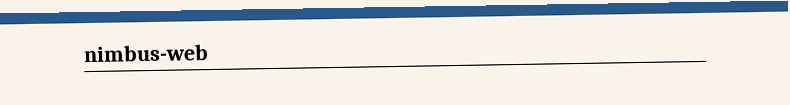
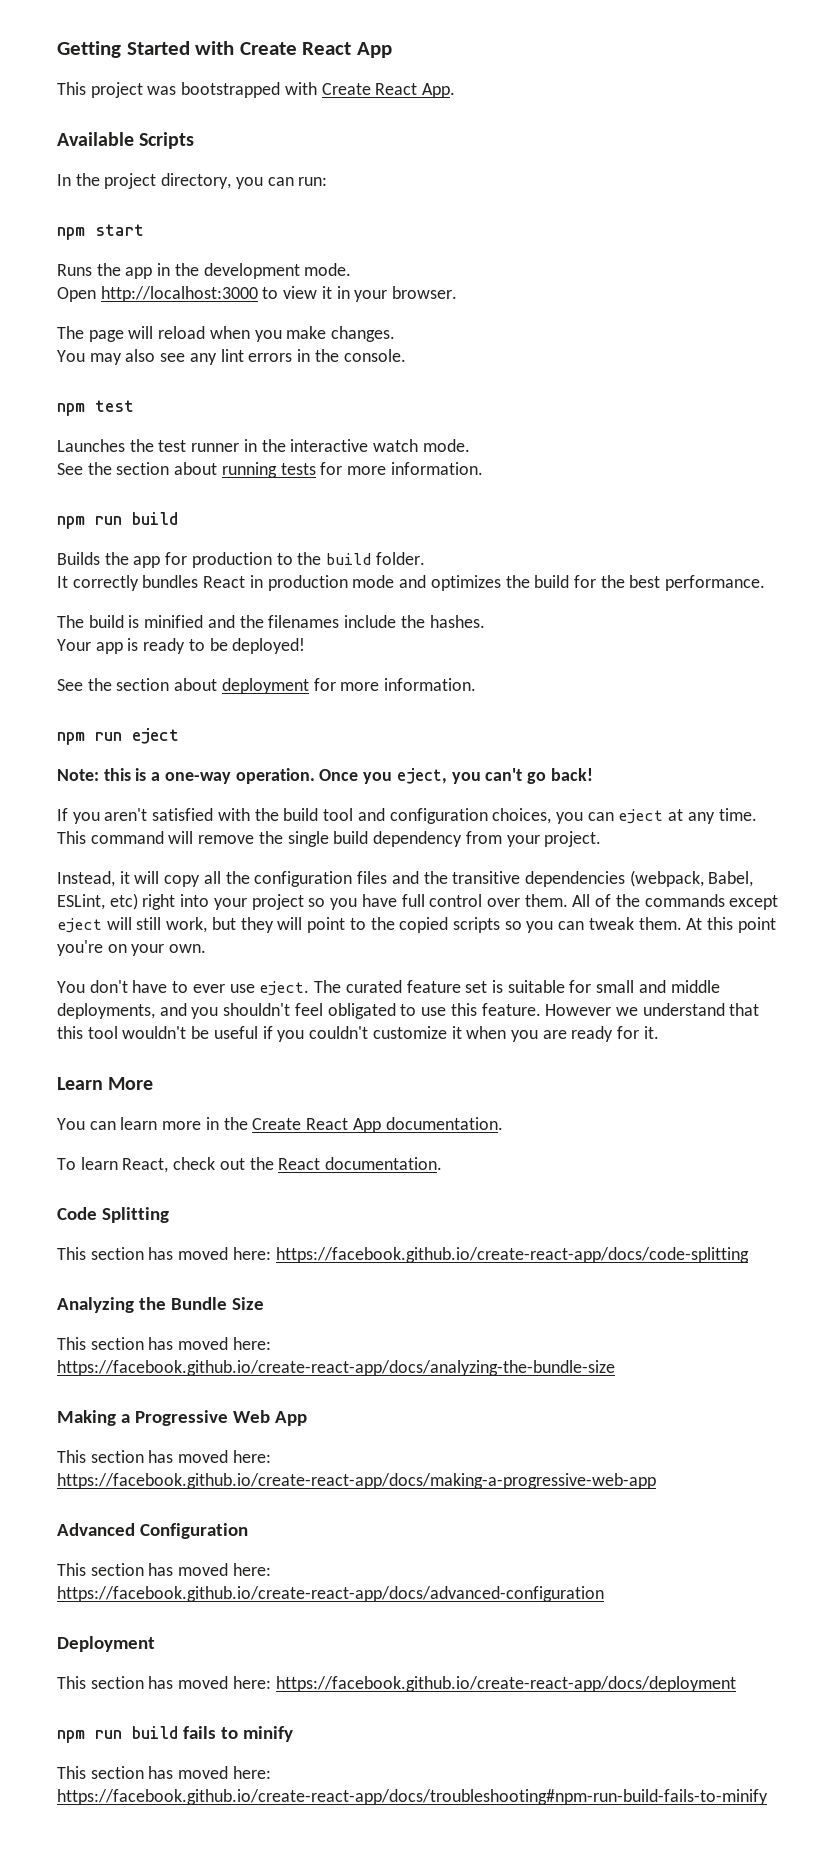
[83,44,209,63] nimbus-web -> [57,41,392,58] [57,82,456,98] [57,132,195,149] [57,173,328,189] [57,224,144,240] [57,263,352,279] [57,286,458,302] [57,326,396,342] [57,349,406,365] [57,400,134,416] [57,439,470,452] [57,462,483,478] [57,512,178,529] [57,552,425,568] [57,575,766,591] [57,615,485,628] [57,638,306,654] [57,678,477,694] [57,728,179,745] [57,768,593,784] [57,808,757,824] [57,831,602,847] [57,870,754,887] [57,893,779,910] [57,917,776,933] [57,940,207,956] [57,980,720,996] [57,1003,760,1019] [57,1026,659,1042] [57,1077,154,1090] [57,1117,503,1133] [57,1157,443,1173] [57,1207,169,1223] [57,1247,749,1263] [57,1297,264,1313] [57,1337,271,1350] [57,1360,615,1376] [57,1410,307,1426] [57,1450,271,1463] [57,1473,656,1489] [57,1523,248,1539] [57,1563,271,1576] [57,1586,604,1602] [57,1636,155,1652] [57,1676,736,1692] [57,1726,293,1743] [57,1766,271,1779] [57,1789,768,1805] Getting Started with Create React App // This project was bootstrapped with Create React App. // Available Scripts // In the project directory, you can run: // npm start // Runs the app in the development mode. // Open http://localhost:3000 to view it in your browser. // The page will reload when you make changes. // You may also see any lint errors in the console. // npm test // Launches the test runner in the interactive watch mode. // See the section about running tests for more information. // npm run build // Builds the app for production to the build folder. // It correctly bundles React in production mode and optimizes the build for the best performance. // The build is minified and the filenames include the hashes. // Your app is ready to be deployed! // See the section about deployment for more information. // npm run eject // Note: this is a one-way operation. Once you eject, you can't go back! // If you aren't satisfied with the build tool and configuration choices, you can eject at any time. This command will remove the single build dependency from your project. // Instead, it will copy all the configuration files and the transitive dependencies (webpack, Babel, ESLint, etc) right into your project so you have full control over them. All of the commands except eject will still work, but they will point to the copied scripts so you can tweak them. At this point you're on your own. // You don't have to ever use eject. The curated feature set is suitable for small and middle deployments, and you shouldn't feel obligated to use this feature. However we understand that this tool wouldn't be useful if you couldn't customize it when you are ready for it. // Learn More // You can learn more in the Create React App documentation. // To learn React, check out the React documentation. // Code Splitting // This section has moved here: https://facebook.github.io/create-react-app/docs/code-splitting // Analyzing the Bundle Size // This section has moved here: https://facebook.github.io/create-react-app/docs/analyzing-the-bundle-size // Making a Progressive Web App // This section has moved here: https://facebook.github.io/create-react-app/docs/making-a-progressive-web-app // Advanced Configuration // This section has moved here: https://facebook.github.io/create-react-app/docs/advanced-configuration // Deployment // This section has moved here: https://facebook.github.io/create-react-app/docs/deployment // npm run build fails to minify // This section has moved here: https://facebook.github.io/create-react-app/docs/troubleshooting#npm-run-build-fails-to-minify

